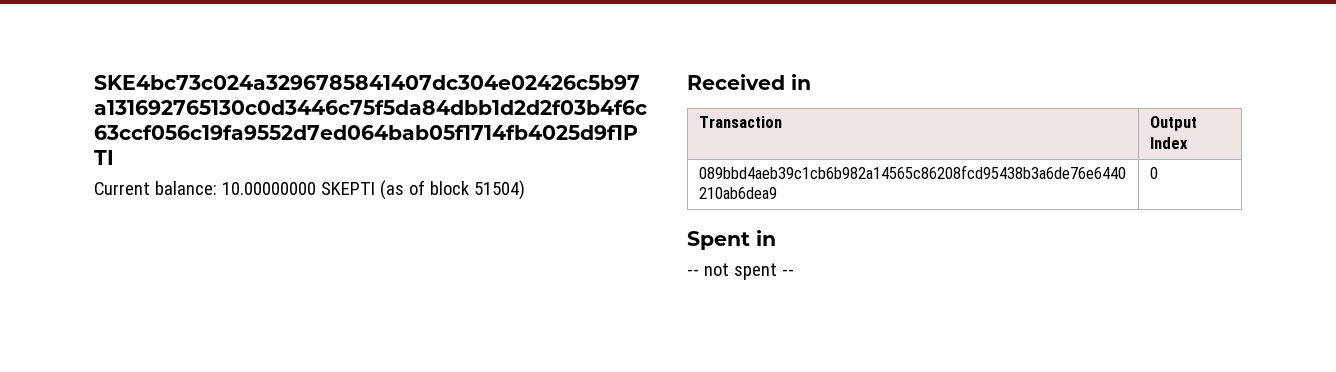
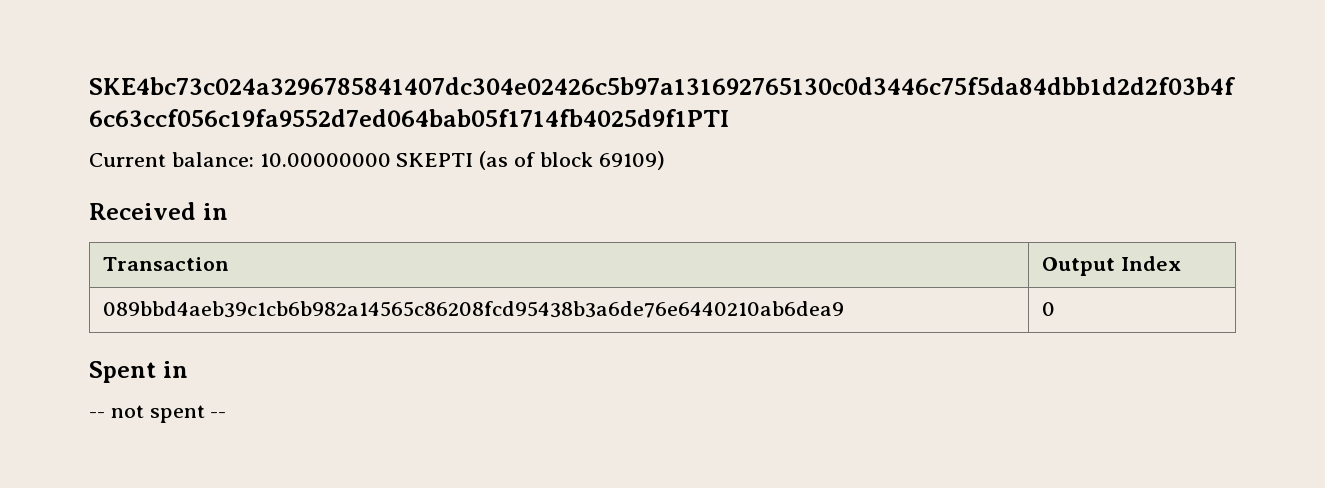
[473,180,525,200] 51504) -> [598,151,665,170] 69109)

